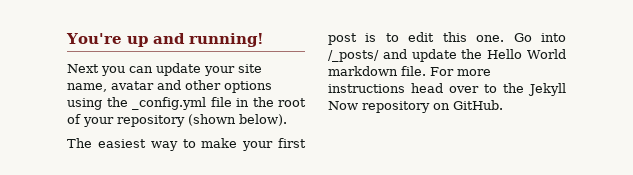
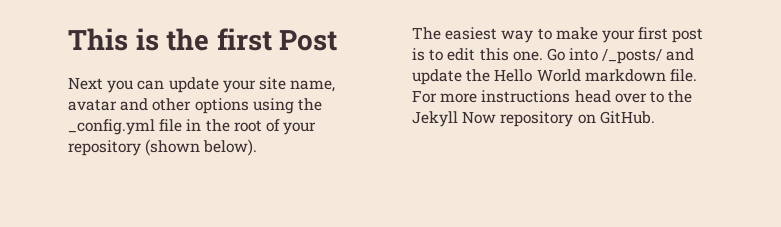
[66,33,264,47] You're up and running! -> [68,28,338,51] This is the first Post

